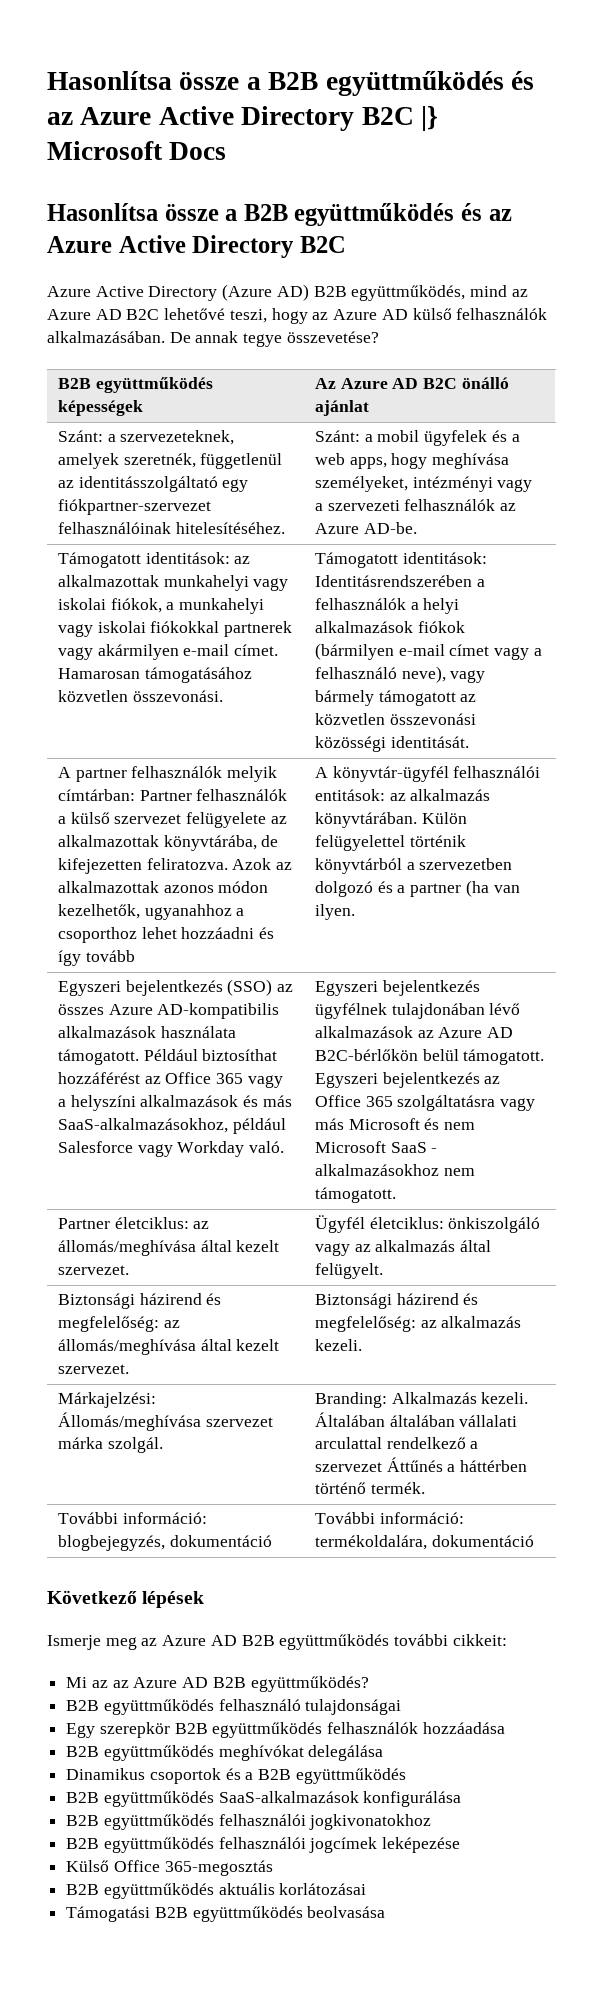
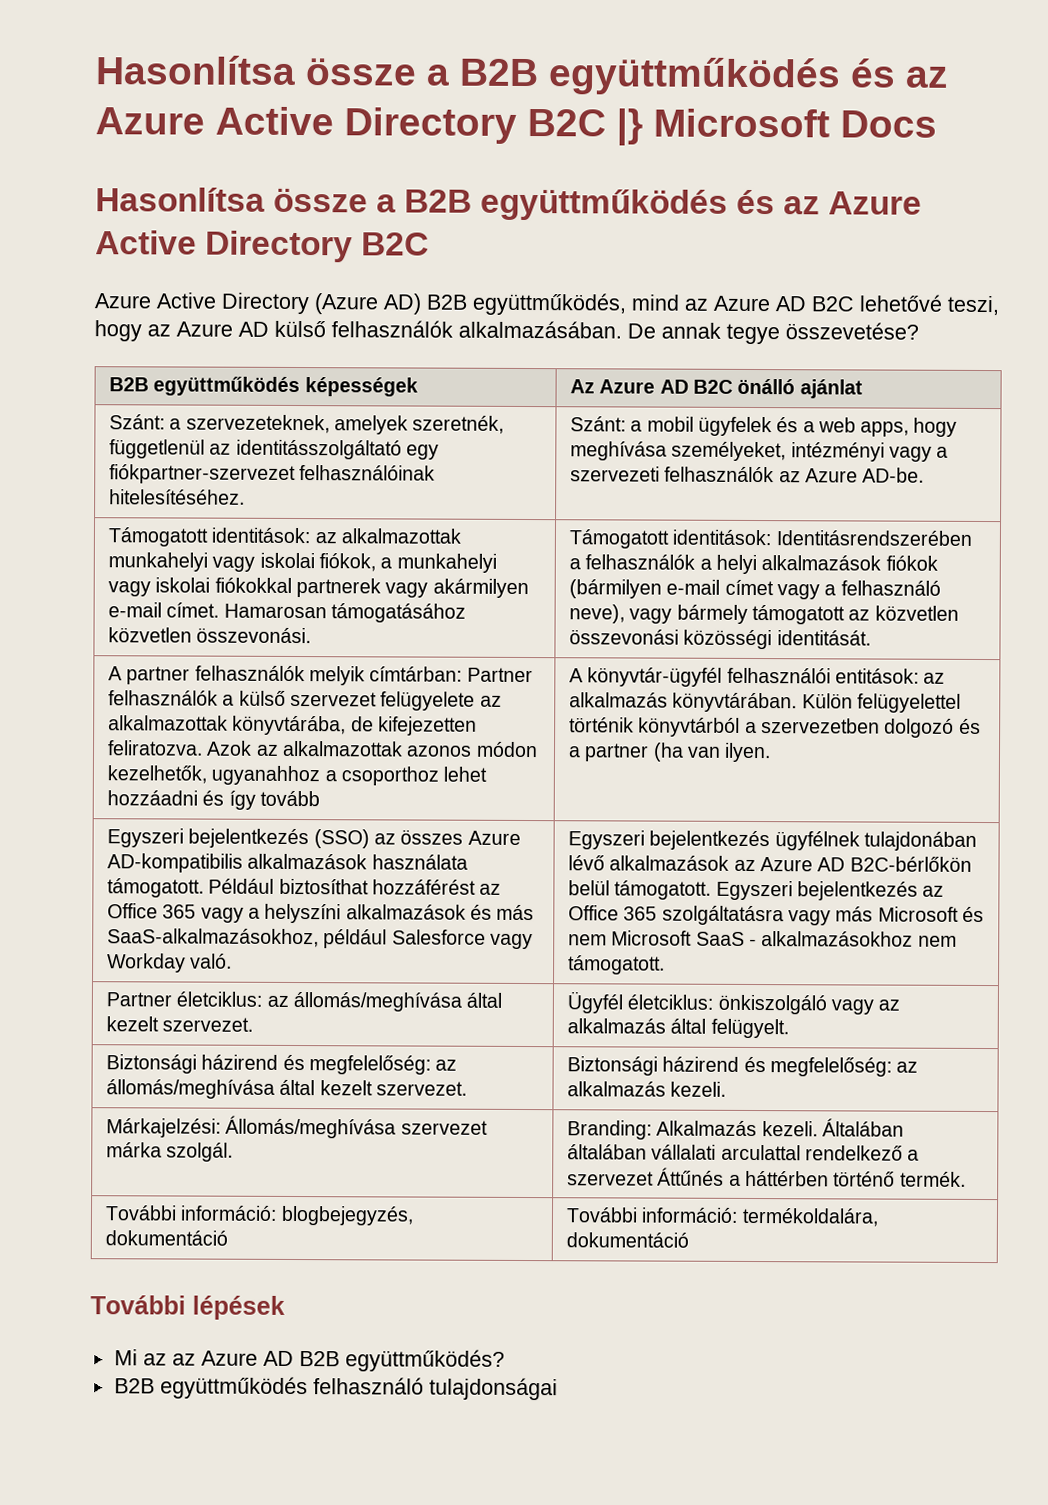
[47,1590,137,1604] Következő -> [90,1295,186,1315] További
[47,1634,507,1650] // Ismerje meg az Azure AD B2B együttműködés további cikkeit: -> (285, 1307) none
[66,1722,505,1738] [66,1745,384,1761] [66,1768,406,1784] [66,1791,462,1807] [66,1814,432,1830] [66,1837,461,1853] [66,1860,273,1876] [66,1883,367,1899] [66,1906,386,1922] // Egy szerepkör B2B együttműködés felhasználók hozzáadása // B2B együttműködés meghívókat delegálása // Dinamikus csoportok és a B2B együttműködés // B2B együttműködés SaaS-alkalmazások konfigurálása // B2B együttműködés felhasználói jogkivonatokhoz // B2B együttműködés felhasználói jogcímek leképezése // Külső Office 365-megosztás // B2B együttműködés aktuális korlátozásai // Támogatási B2B együttműködés beolvasása -> (558, 1389) none

